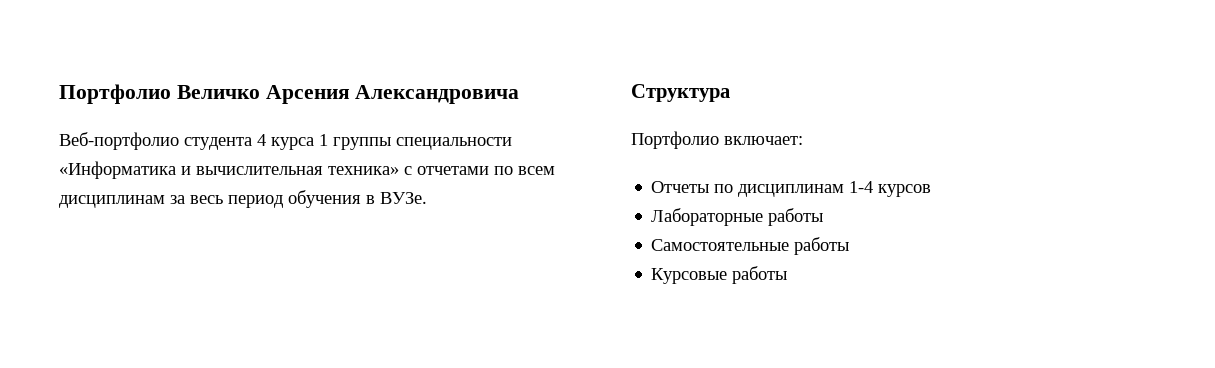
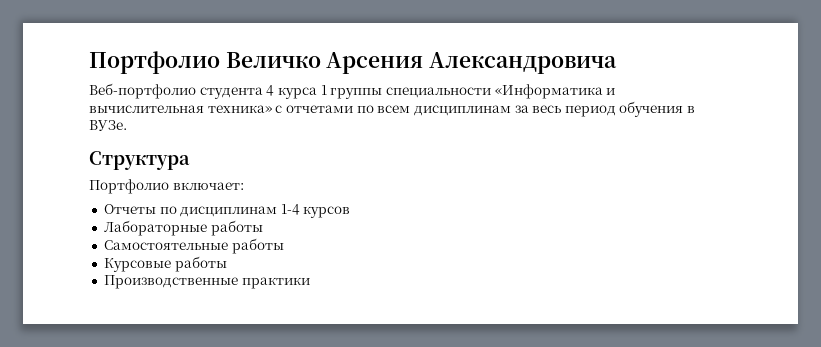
(788, 275) none -> [103,275,310,289] // Производственные практики

